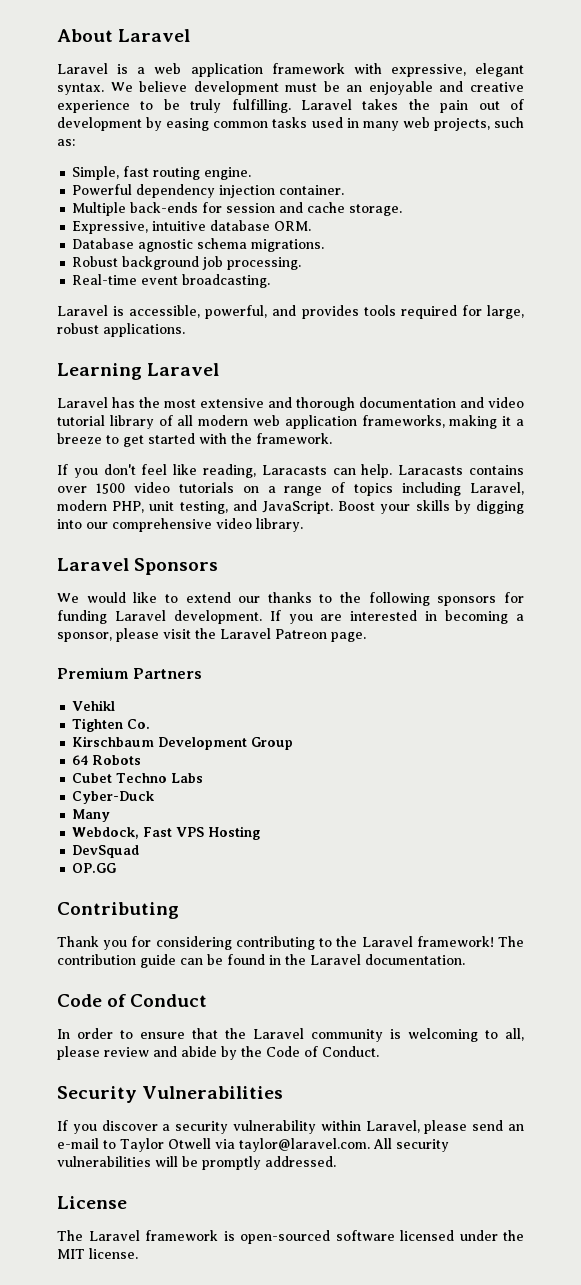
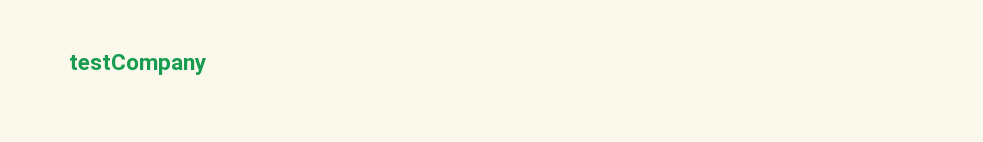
[57,29,191,42] [57,63,524,77] [57,81,524,95] [57,99,524,113] [57,117,525,131] [57,139,75,146] [72,166,252,180] [72,184,345,198] [72,202,403,216] [72,220,312,234] [72,238,325,252] [72,256,302,270] [72,274,271,288] [57,305,524,319] [57,323,185,337] [57,363,220,380] [57,397,524,411] [57,415,524,429] [57,433,332,447] [57,464,524,478] [57,482,524,496] [57,500,524,514] [57,518,303,532] [57,558,219,575] [57,592,524,606] [57,610,525,624] [57,628,366,642] [57,667,203,679] [72,700,116,711] [72,718,151,732] [72,736,294,750] [72,755,142,765] [72,773,204,783] [72,791,156,804] [72,809,111,822] [72,826,261,840] [72,845,140,858] [72,863,118,873] [57,902,179,919] [57,936,524,950] [57,954,465,968] [57,994,208,1007] [57,1028,524,1042] [57,1046,379,1060] [57,1086,284,1103] [57,1120,524,1134] [57,1138,449,1152] [57,1156,336,1170] [57,1196,127,1209] [57,1230,524,1244] [57,1248,138,1259] About Laravel // Laravel is a web application framework with expressive, elegant syntax. We believe development must be an enjoyable and creative experience to be truly fulfilling. Laravel takes the pain out of development by easing common tasks used in many web projects, such as: // Simple, fast routing engine. // Powerful dependency injection container. // Multiple back-ends for session and cache storage. // Expressive, intuitive database ORM. // Database agnostic schema migrations. // Robust background job processing. // Real-time event broadcasting. // Laravel is accessible, powerful, and provides tools required for large, robust applications. // Learning Laravel // Laravel has the most extensive and thorough documentation and video tutorial library of all modern web application frameworks, making it a breeze to get started with the framework. // If you don't feel like reading, Laracasts can help. Laracasts contains over 1500 video tutorials on a range of topics including Laravel, modern PHP, unit testing, and JavaScript. Boost your skills by digging into our comprehensive video library. // Laravel Sponsors // We would like to extend our thanks to the following sponsors for funding Laravel development. If you are interested in becoming a sponsor, please visit the Laravel Patreon page. // Premium Partners // Vehikl // Tighten Co. // Kirschbaum Development Group // 64 Robots // Cubet Techno Labs // Cyber-Duck // Many // Webdock, Fast VPS Hosting // DevSquad // OP.GG // Contributing // Thank you for considering contributing to the Laravel framework! The contribution guide can be found in the Laravel documentation. // Code of Conduct // In order to ensure that the Laravel community is welcoming to all, please review and abide by the Code of Conduct. // Security Vulnerabilities // If you discover a security vulnerability within Laravel, please send an e-mail to Taylor Otwell via taylor@laravel.com. All security vulnerabilities will be promptly addressed. // License // The Laravel framework is open-sourced software licensed under the MIT license. -> [69,54,206,75] testCompany

